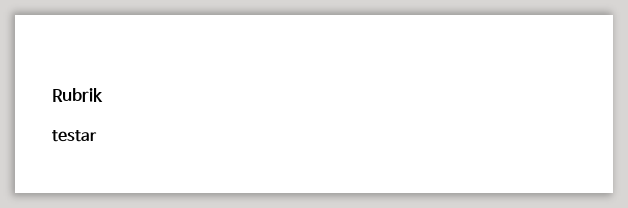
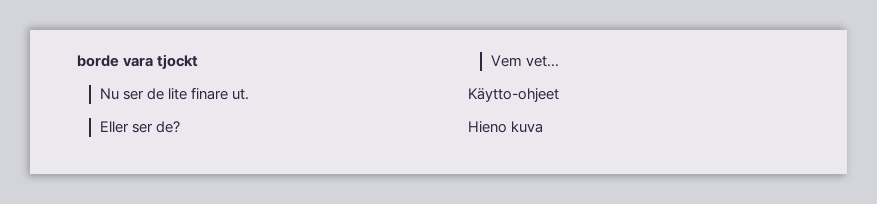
[52,88,103,102] [52,130,97,142] Rubrik // testar -> [77,54,199,69] [99,87,249,100] [99,121,180,133] [490,55,559,67] [468,88,559,102] [468,121,544,133] borde vara tjockt // Nu ser de lite finare ut. // Eller ser de? // Vem vet... // Käytto-ohjeet // Hieno kuva

